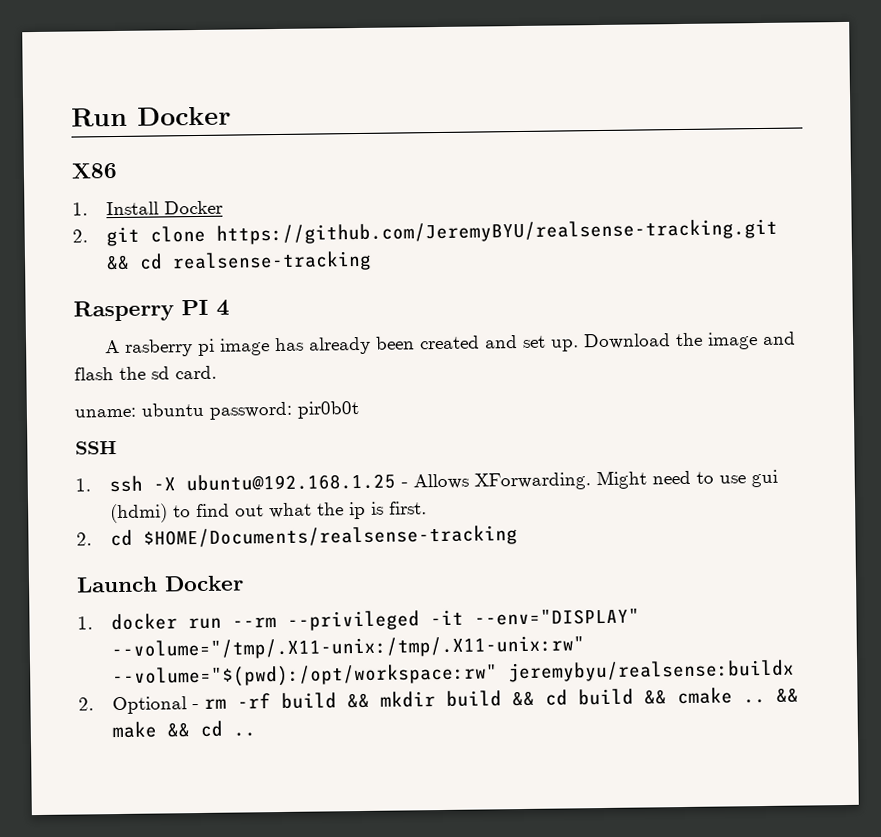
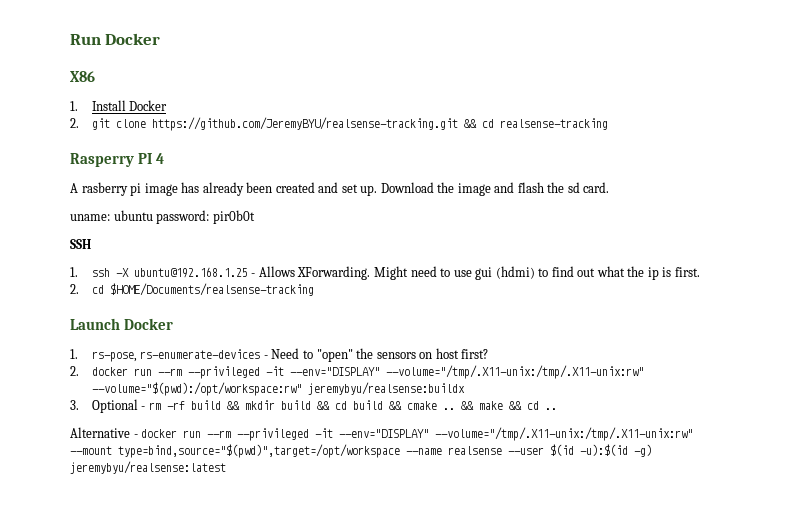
(93, 623) none -> [91,348,489,362] [70,366,79,376] rs-pose, rs-enumerate-devices - Need to "open" the sensors on host first? // 2.
[78,697,94,711] 2. -> [70,400,79,410] 3.
(256, 734) none -> [70,427,694,441] [70,444,652,458] [70,461,226,474] // Alternative - docker run --rm --privileged -it --env="DISPLAY" --volume="/tmp/.X11-unix:/tmp/.X11-unix:rw" --mount type=bind,source="$(pwd)",target=/opt/workspace --name realsense --user $(id -u):$(id -g) jeremybyu/realsense:latest

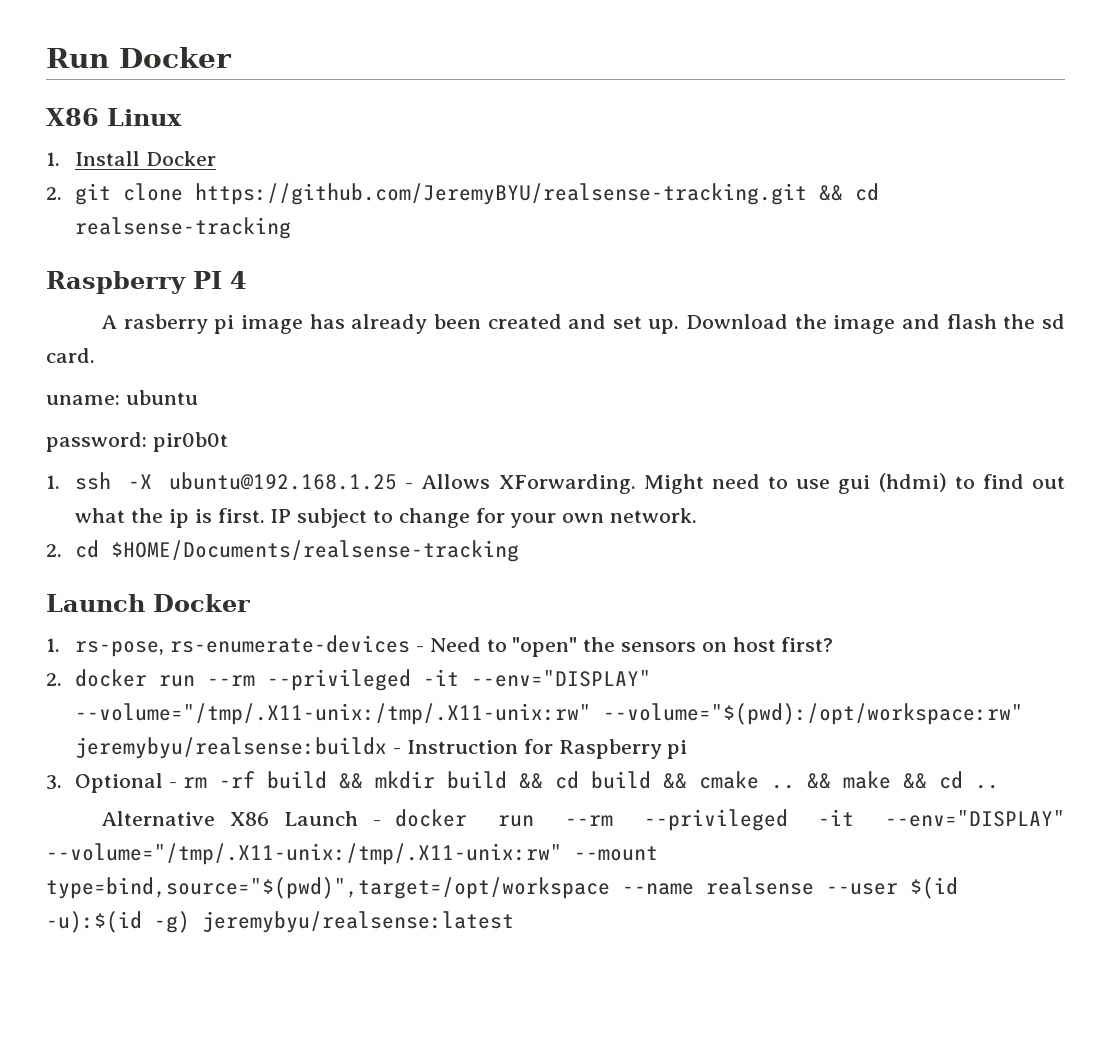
(95, 76) none -> [107,108,182,126] Linux
[70,153,134,167] Rasperry -> [46,271,186,294] Raspberry
(153, 215) none -> (198, 397) //
[70,239,91,249] // SSH -> (228, 442) none
(700, 272) none -> [270,508,698,528] IP subject to change for your own network.
(465, 388) none -> [393,739,688,759] - Instruction for Raspberry pi
(130, 432) none -> [229,811,358,826] X86 Launch

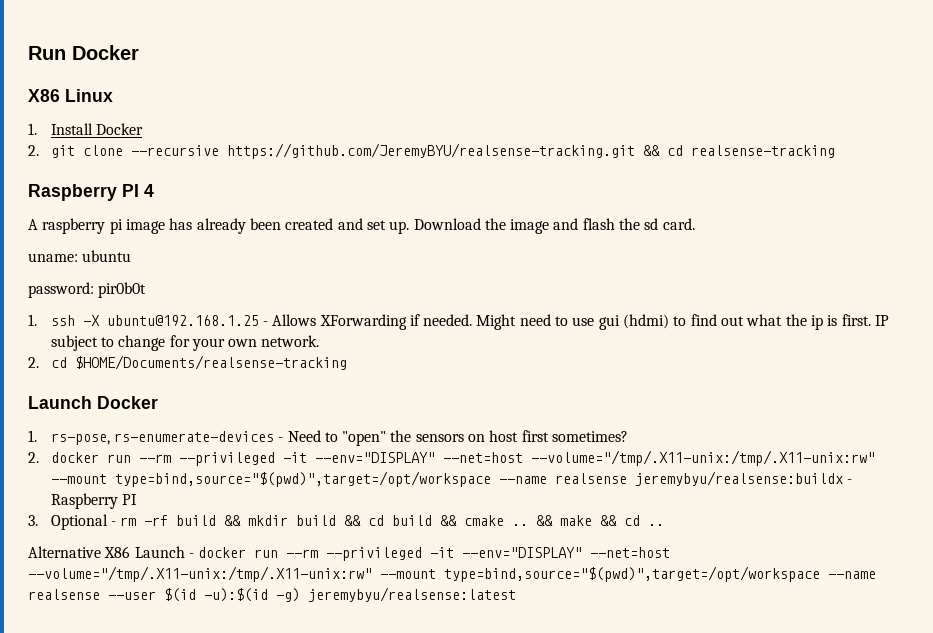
(184, 192) none -> [130,145,219,156] --recursive
[123,314,208,334] rasberry -> [42,218,106,234] raspberry
[498,474,636,494] XForwarding. -> [319,314,473,330] XForwarding if needed.
[781,637,834,652] first? -> [521,430,629,442] first sometimes?
[75,703,1024,725] [75,737,688,759] --volume="/tmp/.X11-unix:/tmp/.X11-unix:rw" --volume="$(pwd):/opt/workspace:rw" jeremybyu/realsense:buildx - Instruction for Raspberry pi -> [442,450,875,466] [50,471,852,487] [50,493,137,509] --net=host --volume="/tmp/.X11-unix:/tmp/.X11-unix:rw" --mount type=bind,source="$(pwd)",target=/opt/workspace --name realsense jeremybyu/realsense:buildx - Raspberry PI
(1065, 818) none -> [590,547,671,558] --net=host

